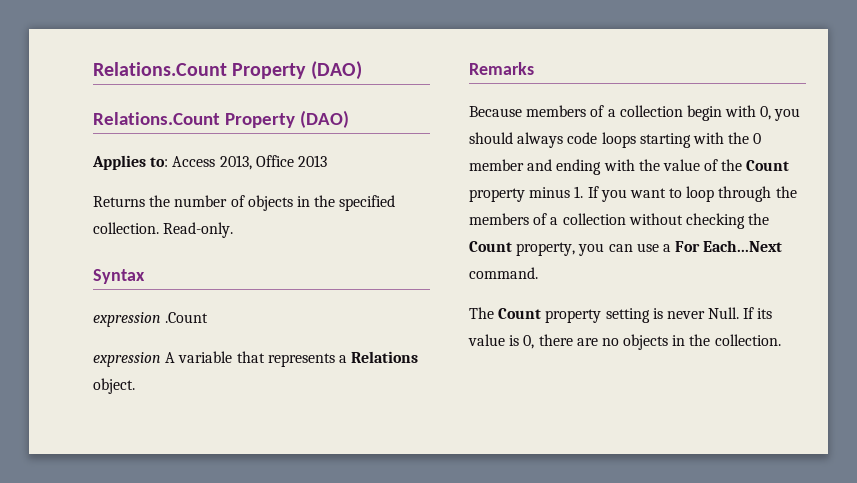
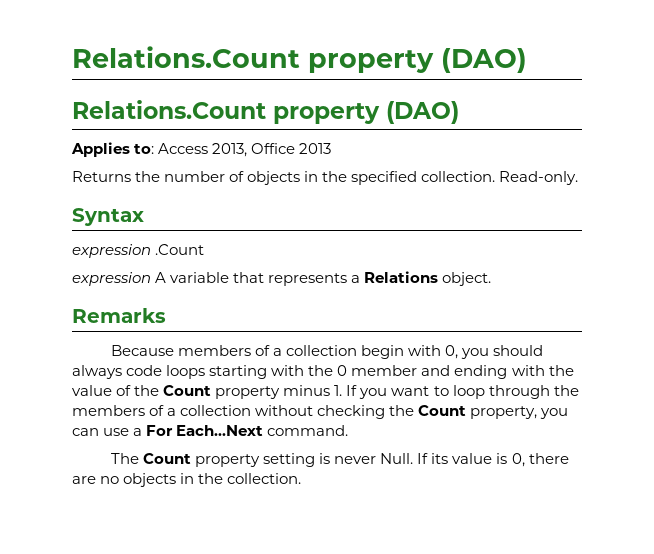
[93,62,307,79] Relations.Count Property -> [72,46,434,73] Relations.Count property
[225,113,296,128] Property -> [273,103,380,124] property

